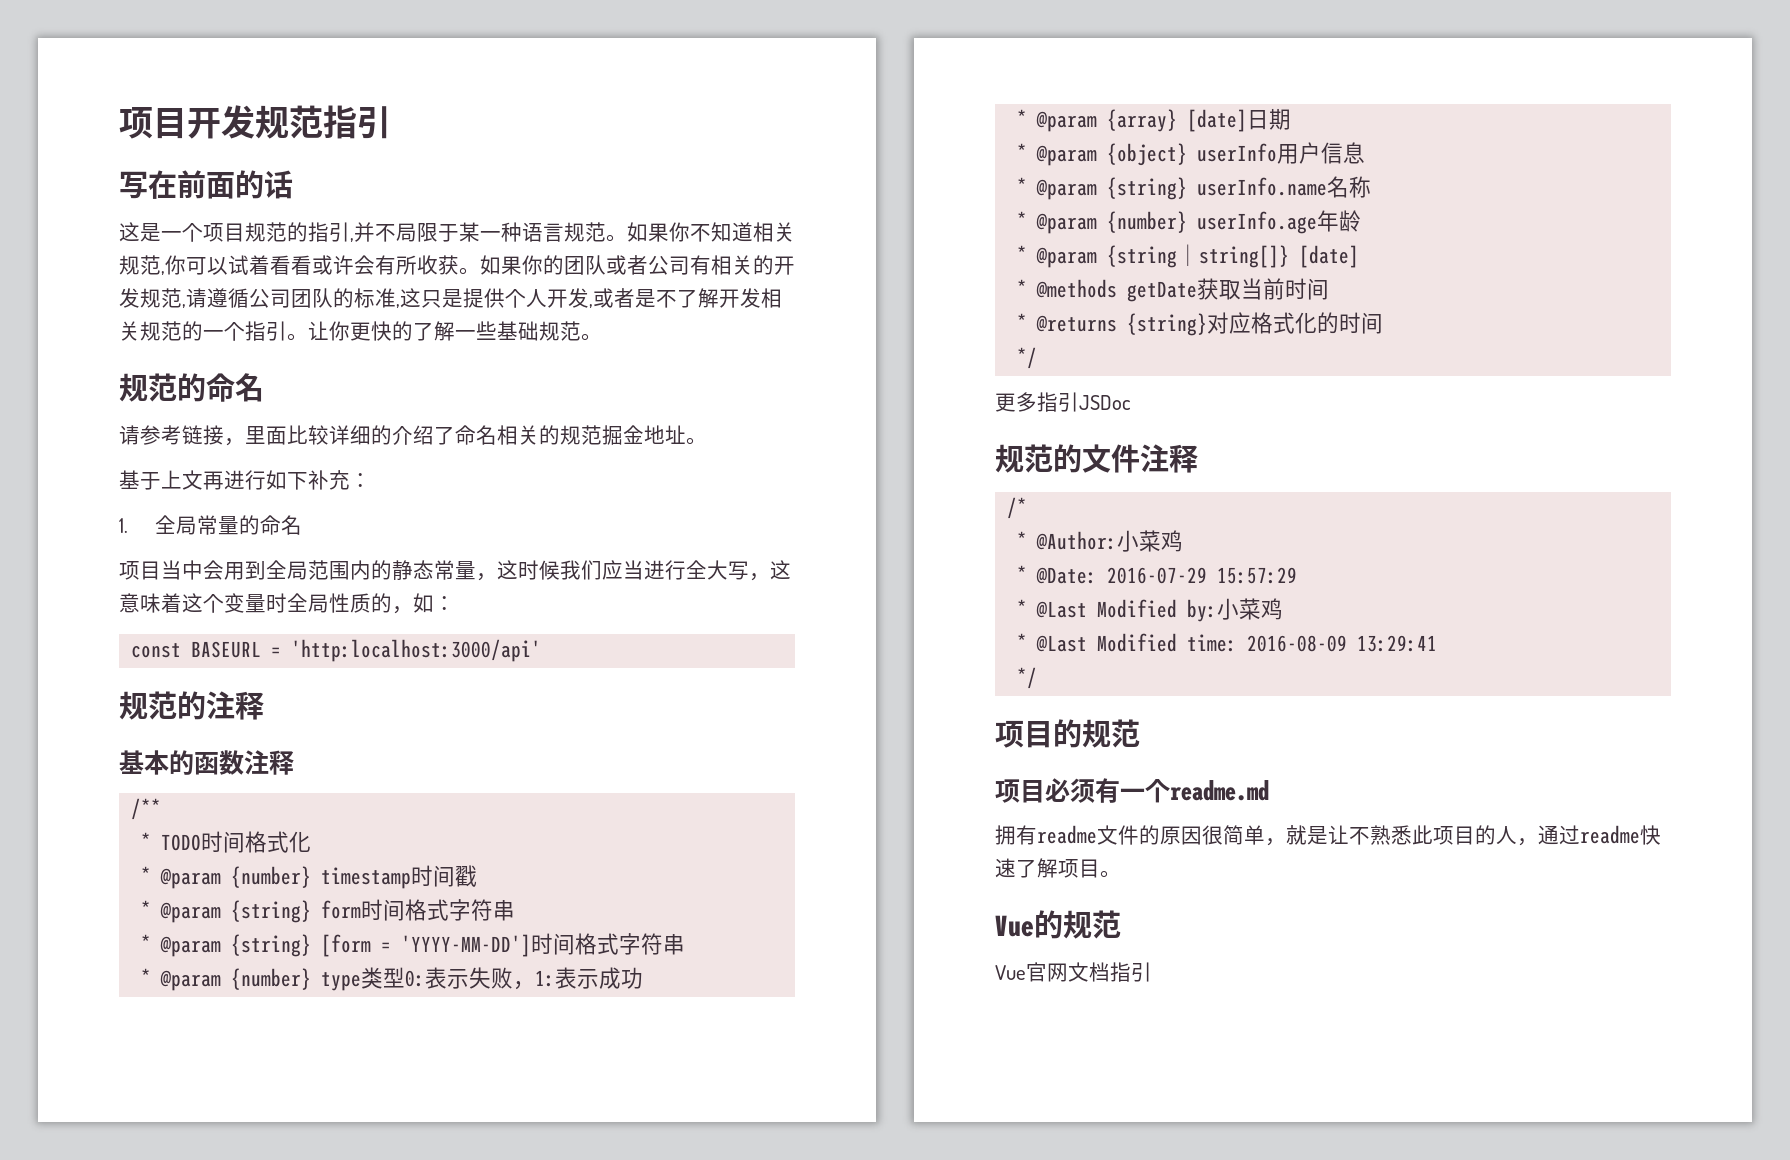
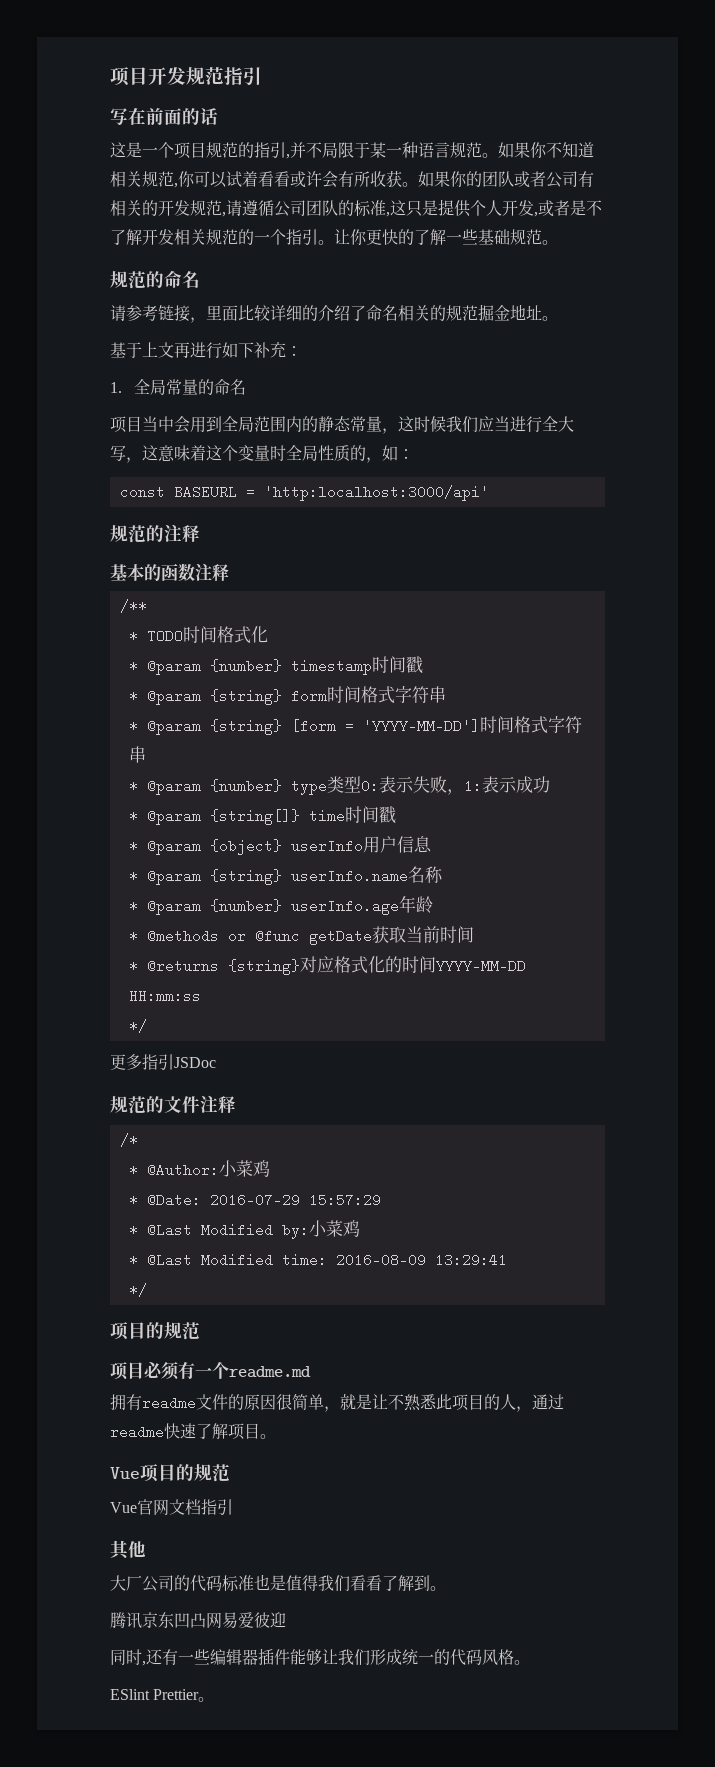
[1107,108,1292,132] {array} [date]日期 -> [209,806,396,825] {string[]} time时间戳
[1017,244,1360,268] // * @param {string｜string[]} [date] -> (433, 905) none
(1118, 288) none -> [227,929,300,943] or @func
(1384, 323) none -> [435,959,526,973] [128,989,201,1003] YYYY-MM-DD HH:mm:ss
(1034, 926) none -> [140,1464,176,1482] 项目
(1152, 972) none -> [110,1540,146,1560] [110,1574,446,1592] [110,1612,286,1629] [110,1648,530,1666] [110,1689,215,1702] // 其他 // 大厂公司的代码标准也是值得我们看看了解到。 // 腾讯京东凹凸网易爱彼迎 // 同时,还有一些编辑器插件能够让我们形成统一的代码风格。 // ESlint Prettier。

